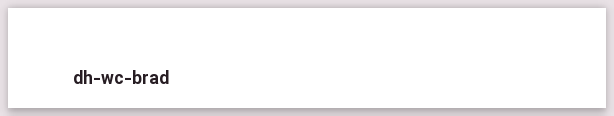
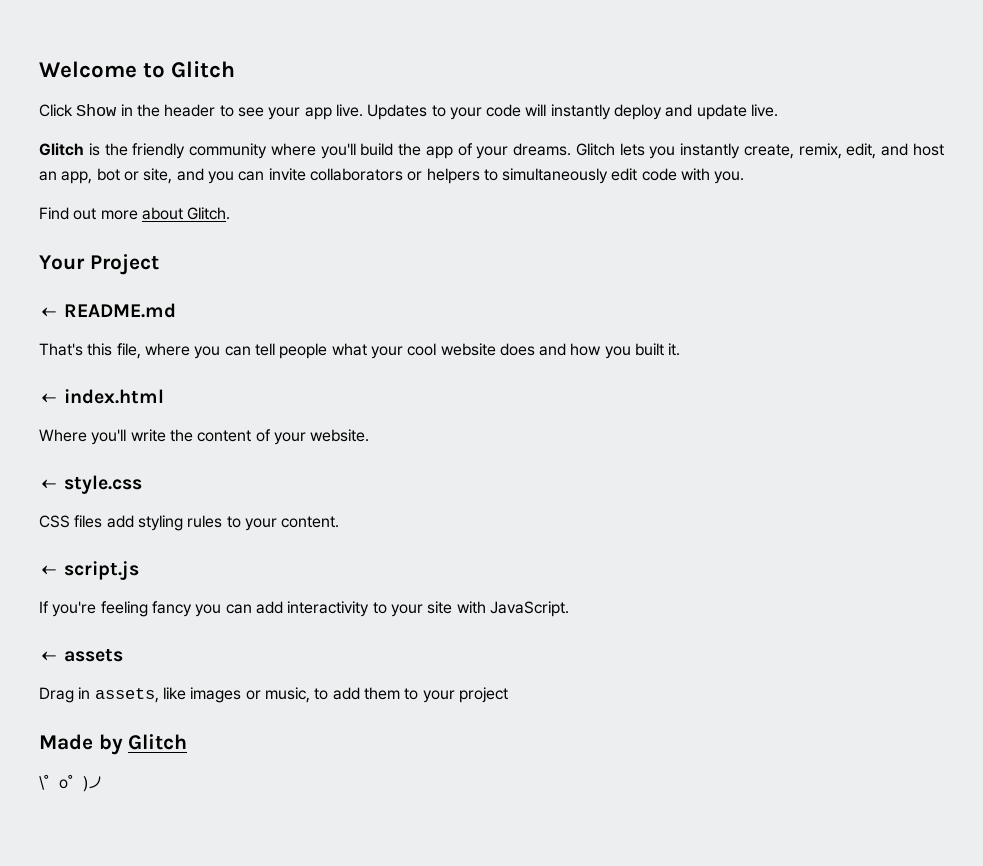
[73,70,169,84] dh-wc-brad -> [39,61,236,78] [39,104,779,120] [39,143,945,159] [39,168,745,184] [39,207,231,220] [39,254,159,275] [39,303,177,318] [39,343,681,359] [39,389,165,404] [39,429,370,445] [39,475,143,494] [39,515,340,531] [39,561,140,580] [39,601,569,617] [39,649,124,662] [39,687,508,703] [39,734,188,755] [39,774,103,792] Welcome to Glitch // Click Show in the header to see your app live. Updates to your code will instantly deploy and update live. // Glitch is the friendly community where you'll build the app of your dreams. Glitch lets you instantly create, remix, edit, and host an app, bot or site, and you can invite collaborators or helpers to simultaneously edit code with you. // Find out more about Glitch. // Your Project // ← README.md // That's this file, where you can tell people what your cool website does and how you built it. // ← index.html // Where you'll write the content of your website. // ← style.css // CSS files add styling rules to your content. // ← script.js // If you're feeling fancy you can add interactivity to your site with JavaScript. // ← assets // Drag in assets, like images or music, to add them to your project // Made by Glitch // \゜o゜)ノ

